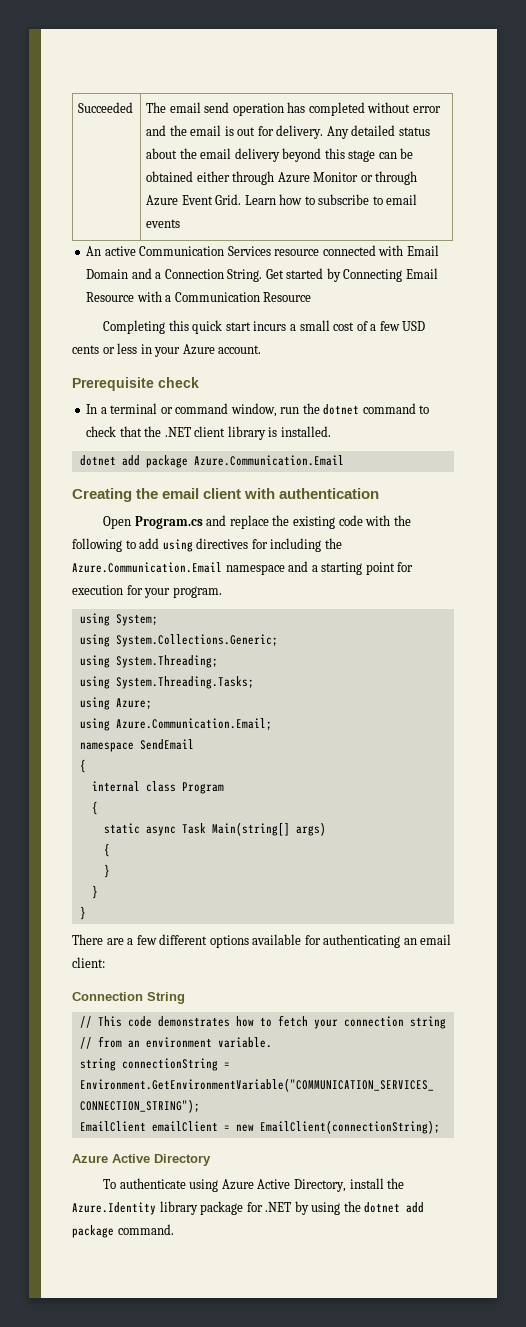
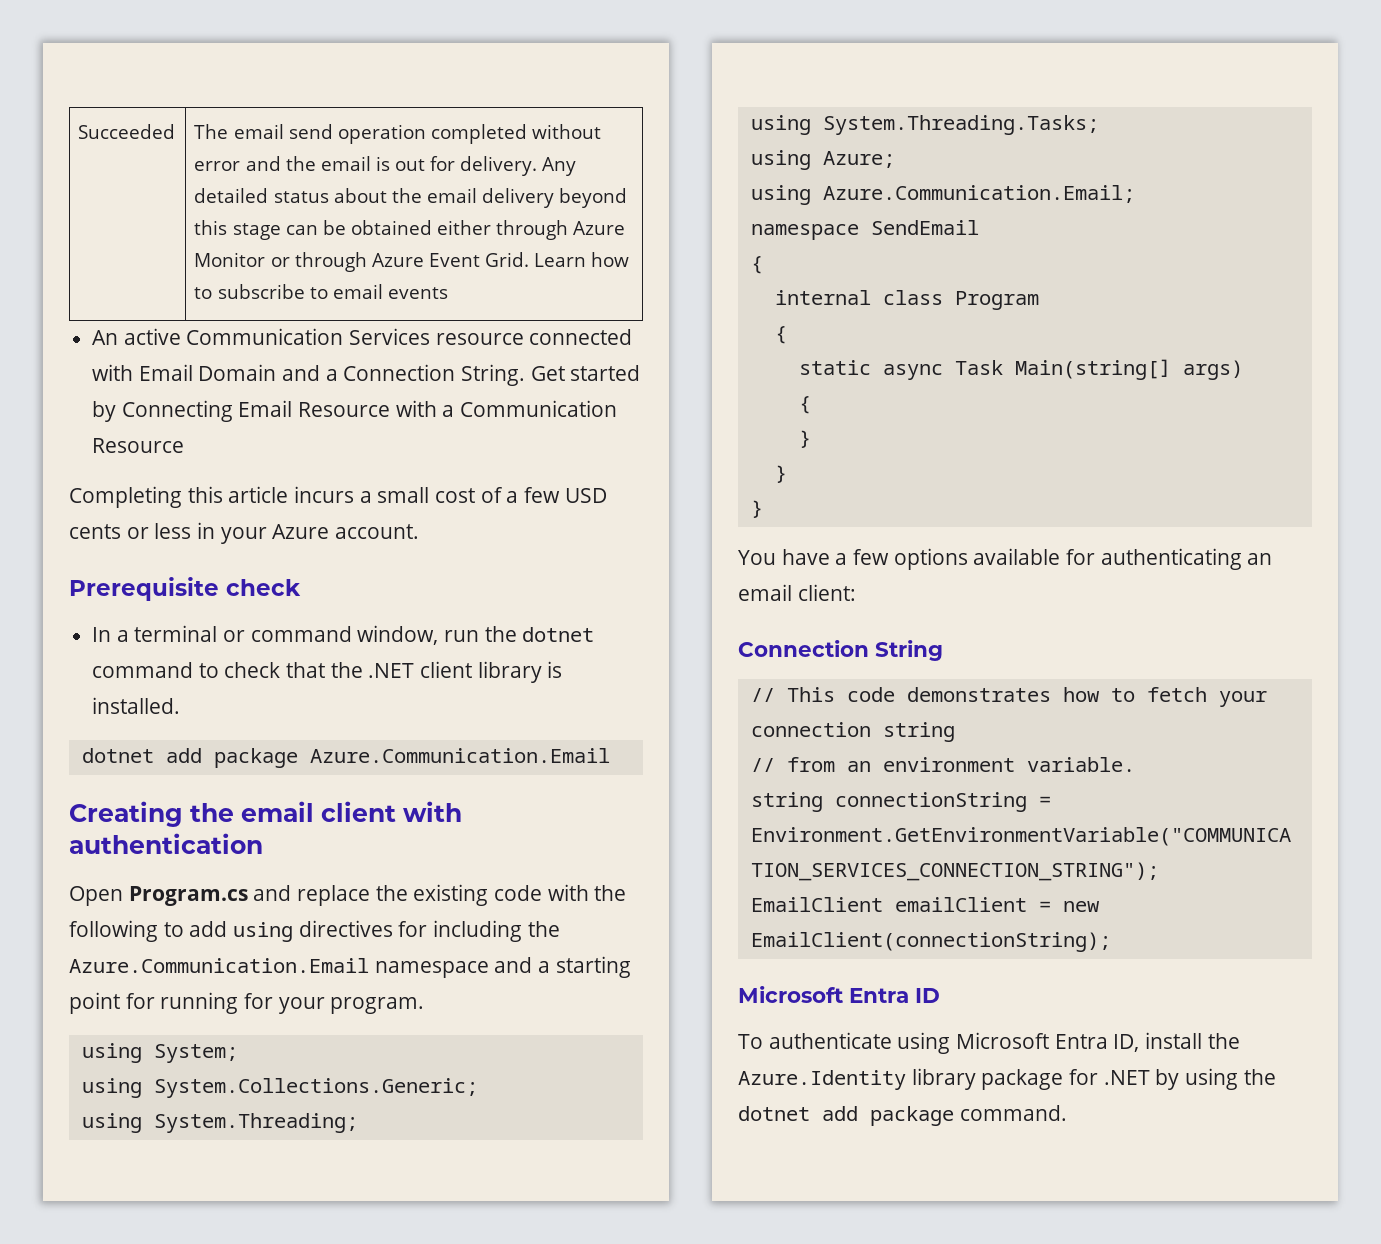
[287,102,306,113] has -> (426, 134) none
[192,320,251,334] quick start -> [228,486,289,503] article
[72,585,123,595] execution -> [160,992,239,1014] running
[72,934,208,945] There are a few different -> [738,549,889,565] You have a few
[72,1154,211,1166] Azure Active Directory -> [738,986,940,1003] Microsoft Entra ID
[221,1179,346,1192] Azure Active Directory, -> [955,1032,1140,1052] Microsoft Entra ID,

